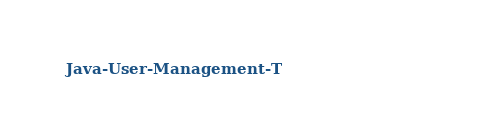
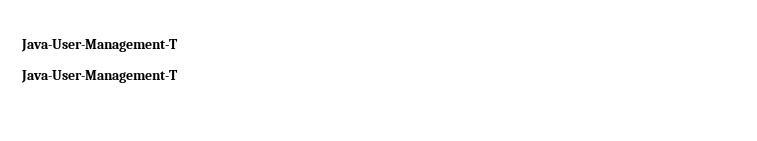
[64,63,283,77] Java-User-Management-T -> [21,39,178,52] [21,70,178,83] Java-User-Management-T // Java-User-Management-T

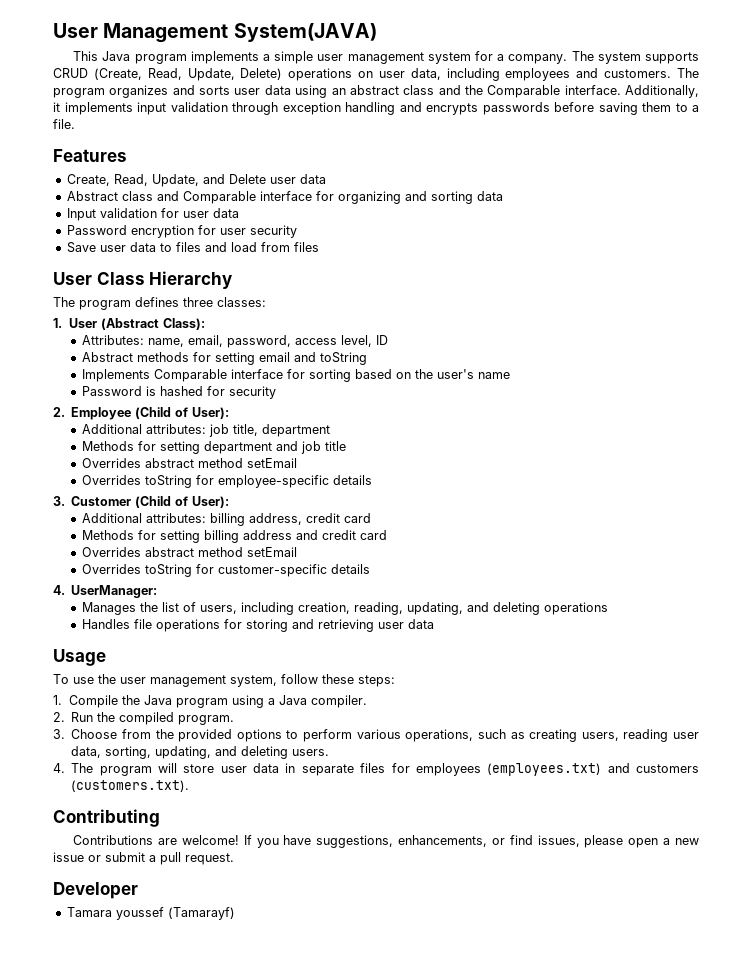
[21,39,178,52] [21,70,178,83] Java-User-Management-T // Java-User-Management-T -> [53,23,377,43] [73,51,700,64] [53,68,699,81] [53,85,699,98] [53,102,699,115] [53,119,75,129] [53,149,127,162] [66,174,326,187] [66,191,503,204] [66,208,239,221] [66,225,297,238] [66,242,319,253] [53,271,233,289] [53,297,266,310] [53,318,205,330] [82,335,389,348] [82,352,368,365] [82,369,511,382] [82,386,277,399] [53,407,230,420] [82,424,331,437] [82,441,347,454] [82,458,298,468] [82,475,373,488] [53,496,230,508] [82,513,372,526] [82,530,388,543] [82,547,298,557] [82,564,371,577] [53,585,158,598] [82,602,609,615] [82,619,435,632] [53,649,106,666] [53,674,395,687] [53,695,367,708] [53,712,235,725] [53,729,699,742] [71,746,330,759] [53,763,700,776] [71,780,190,792] [53,809,160,827] [73,835,699,848] [53,852,234,865] [53,882,138,899] [66,907,235,920] User Management System(JAVA) // This Java program implements a simple user management system for a company. The system supports CRUD (Create, Read, Update, Delete) operations on user data, including employees and customers. The program organizes and sorts user data using an abstract class and the Comparable interface. Additionally, it implements input validation through exception handling and encrypts passwords before saving them to a file. // Features // Create, Read, Update, and Delete user data // Abstract class and Comparable interface for organizing and sorting data // Input validation for user data // Password encryption for user security // Save user data to files and load from files // User Class Hierarchy // The program defines three classes: // 1. User (Abstract Class): // Attributes: name, email, password, access level, ID // Abstract methods for setting email and toString // Implements Comparable interface for sorting based on the user's name // Password is hashed for security // 2. Employee (Child of User): // Additional attributes: job title, department // Methods for setting department and job title // Overrides abstract method setEmail // Overrides toString for employee-specific details // 3. Customer (Child of User): // Additional attributes: billing address, credit card // Methods for setting billing address and credit card // Overrides abstract method setEmail // Overrides toString for customer-specific details // 4. UserManager: // Manages the list of users, including creation, reading, updating, and deleting operations // Handles file operations for storing and retrieving user data // Usage // To use the user management system, follow these steps: // 1. Compile the Java program using a Java compiler. // 2. Run the compiled program. // 3. Choose from the provided options to perform various operations, such as creating users, reading user data, sorting, updating, and deleting users. // 4. The program will store user data in separate files for employees (employees.txt) and customers (customers.txt). // Contributing // Contributions are welcome! If you have suggestions, enhancements, or find issues, please open a new issue or submit a pull request. // Developer // Tamara youssef (Tamarayf)

